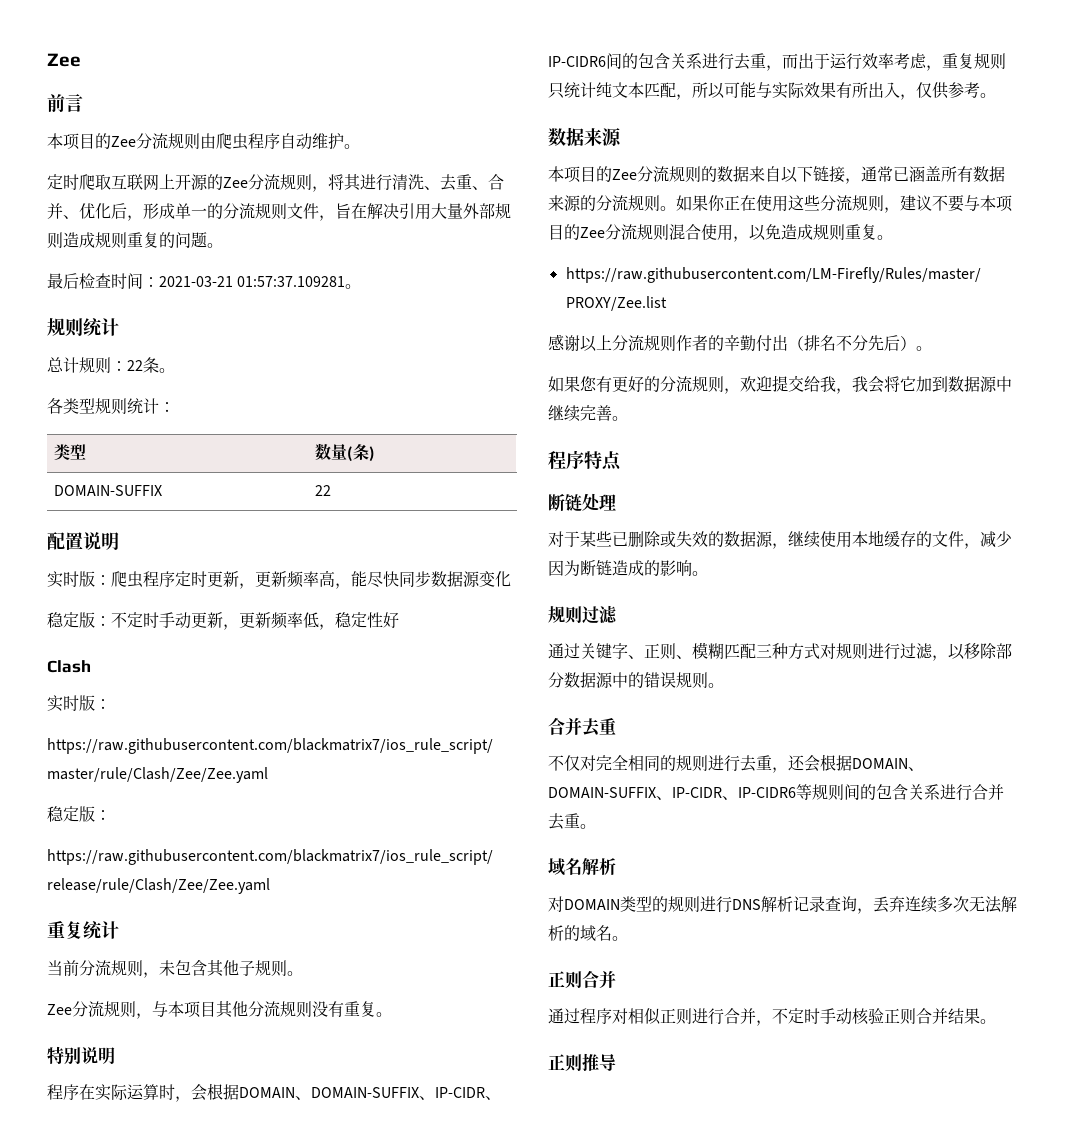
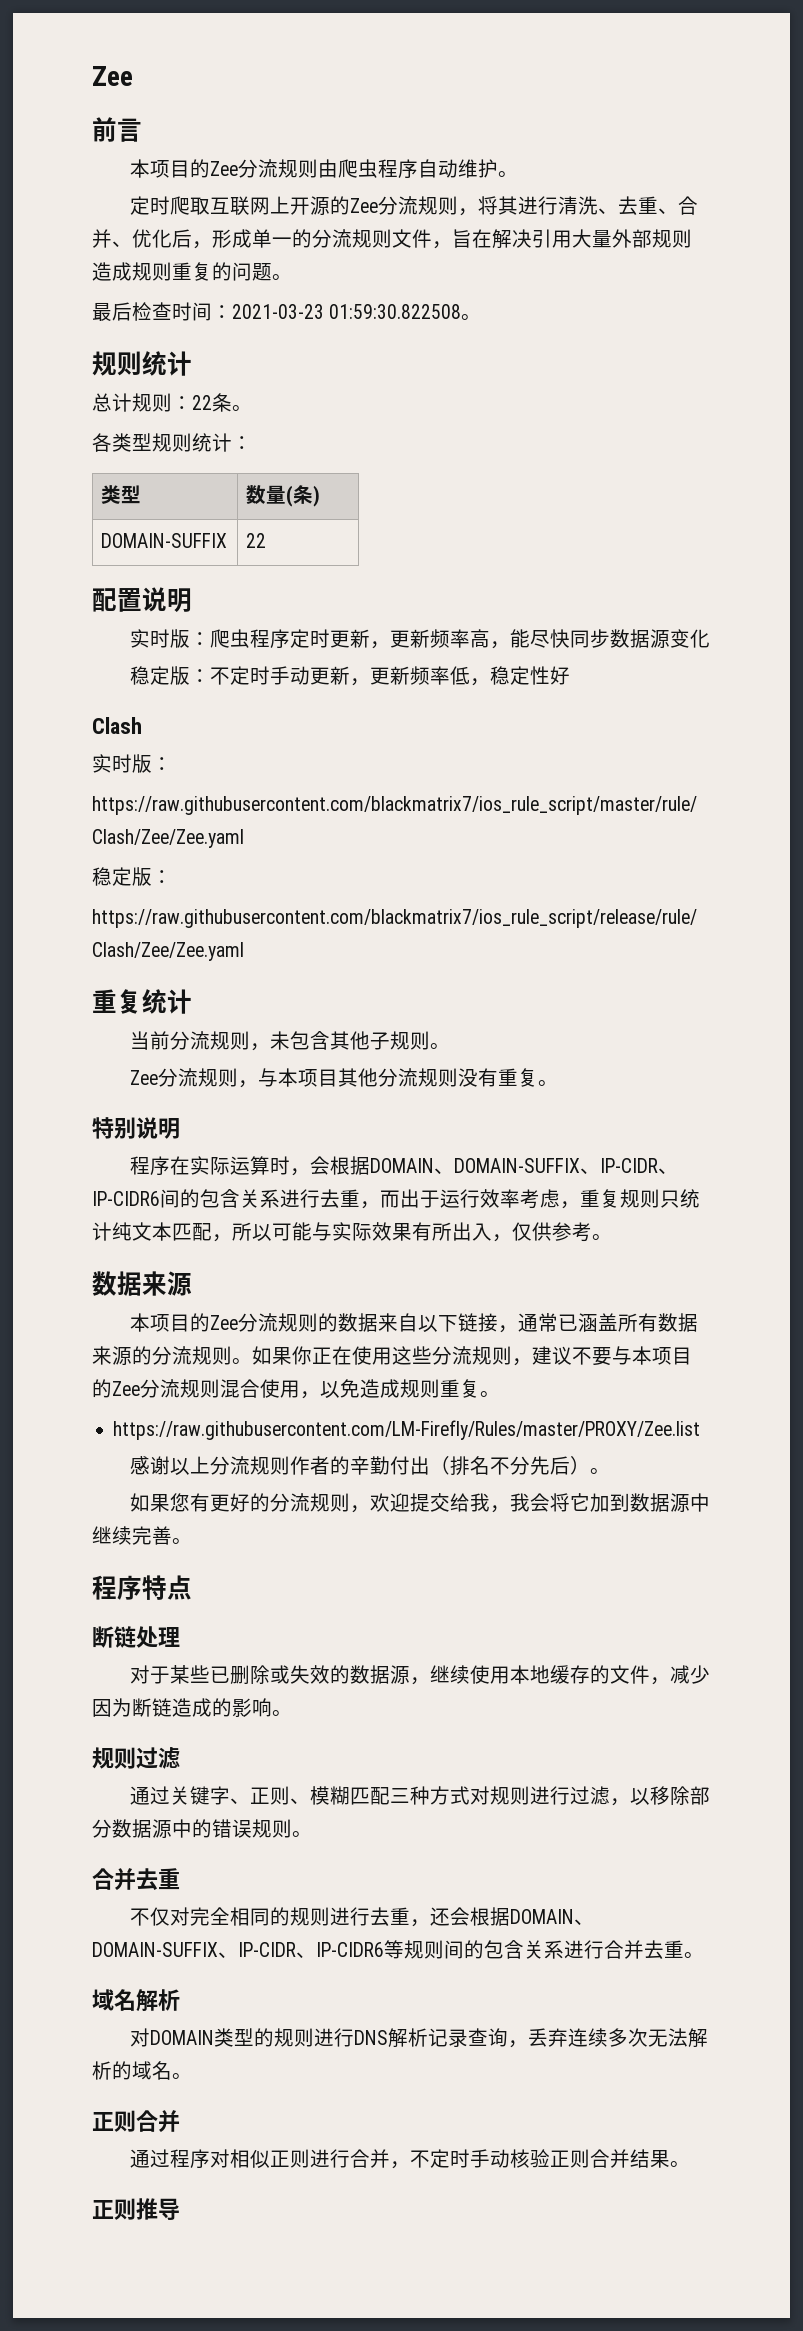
[159,276,346,287] 2021-03-21 01:57:37.109281 -> [232,304,462,319] 2021-03-23 01:59:30.822508

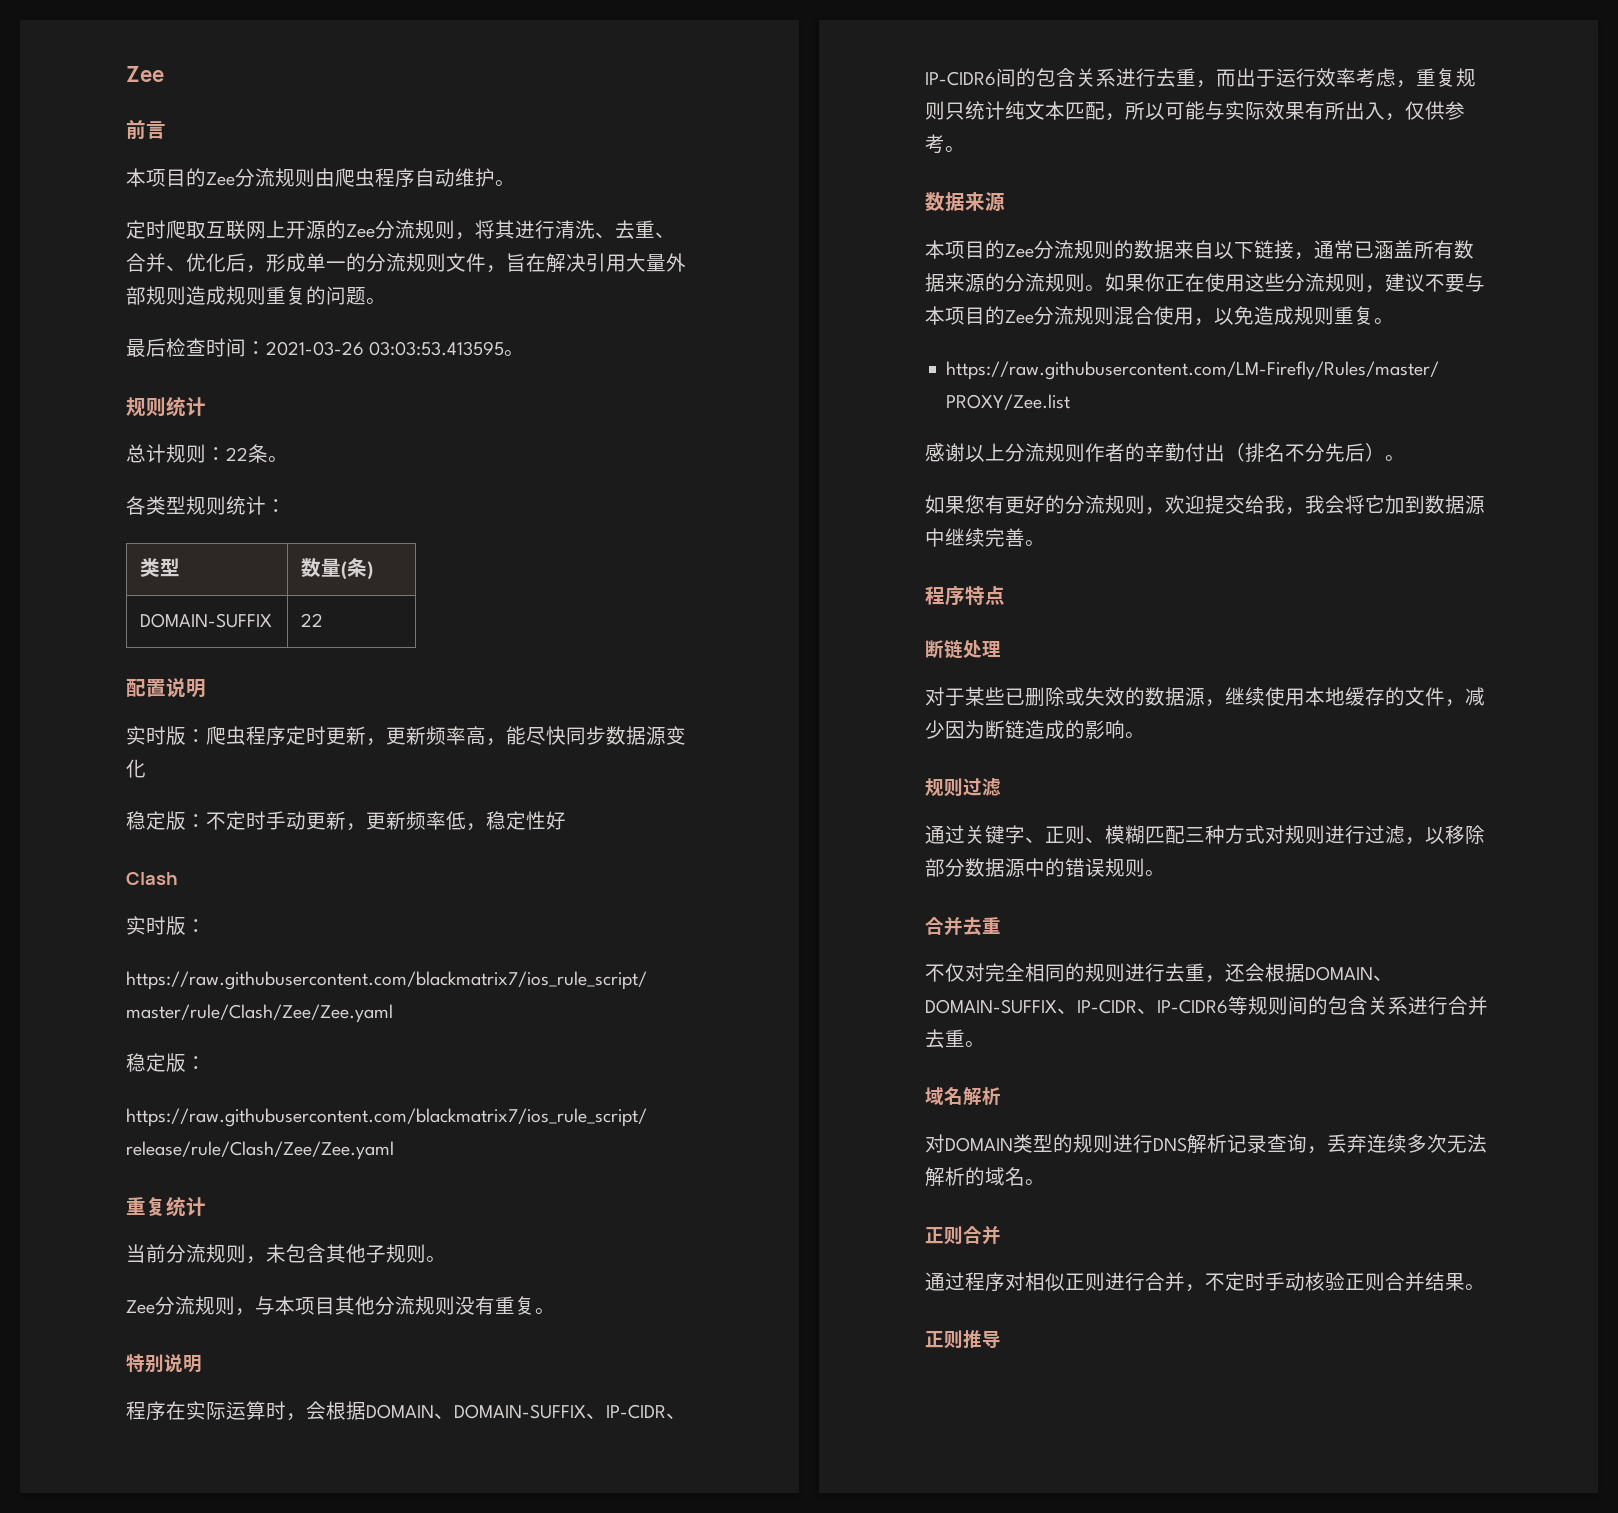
[232,304,462,319] 2021-03-23 01:59:30.822508 -> [266,341,505,356] 2021-03-26 03:03:53.413595

